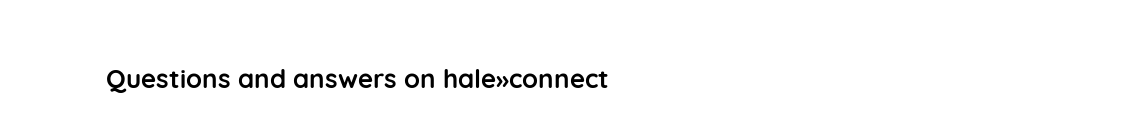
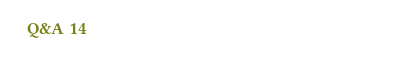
[106,69,610,93] Questions and answers on hale»connect -> [27,23,87,38] Q&A 14

